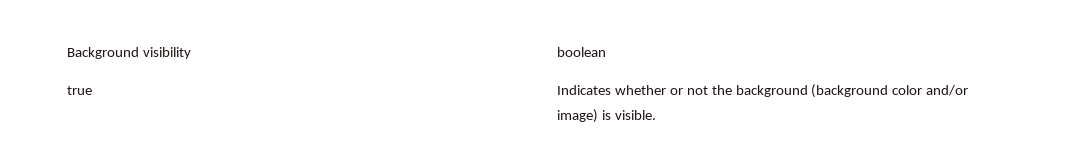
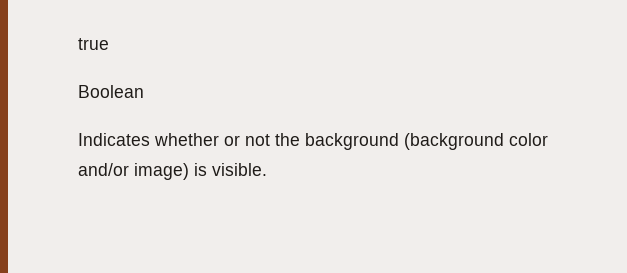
[67,47,191,59] Background visibility // -> (78, 44) none
[557,47,606,57] boolean -> [78,85,144,98] Boolean

